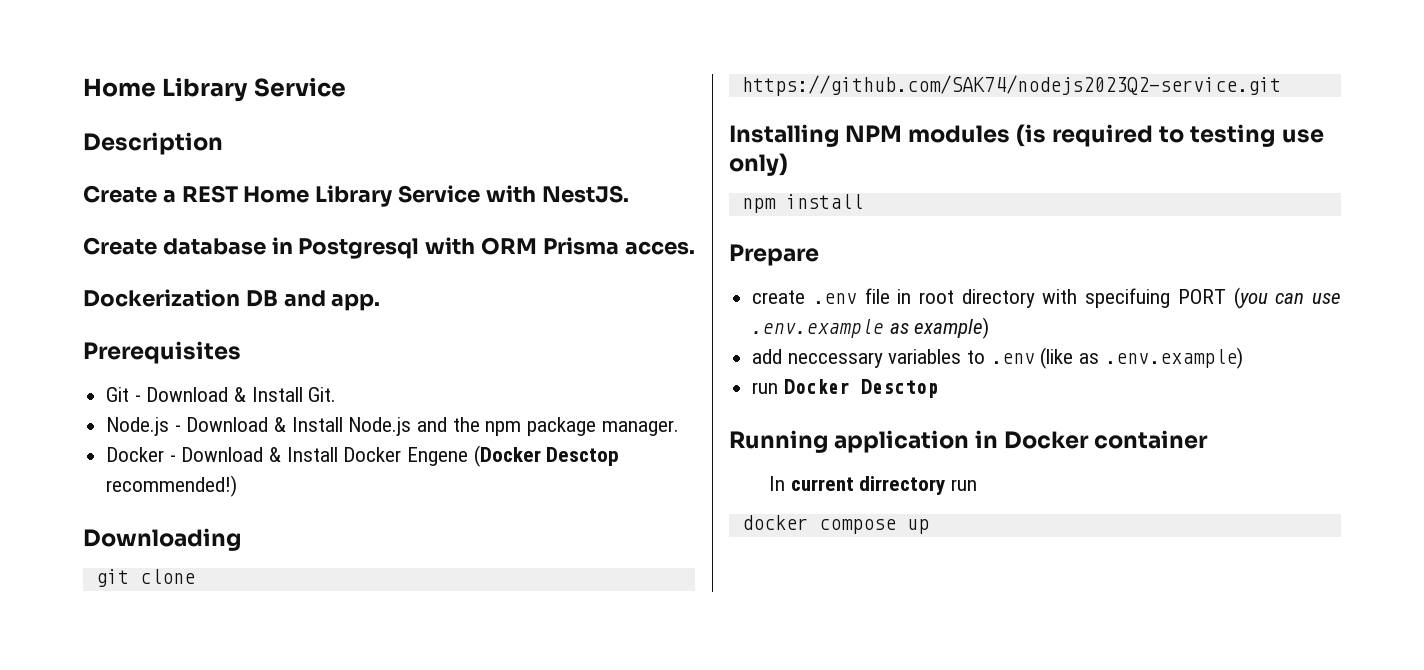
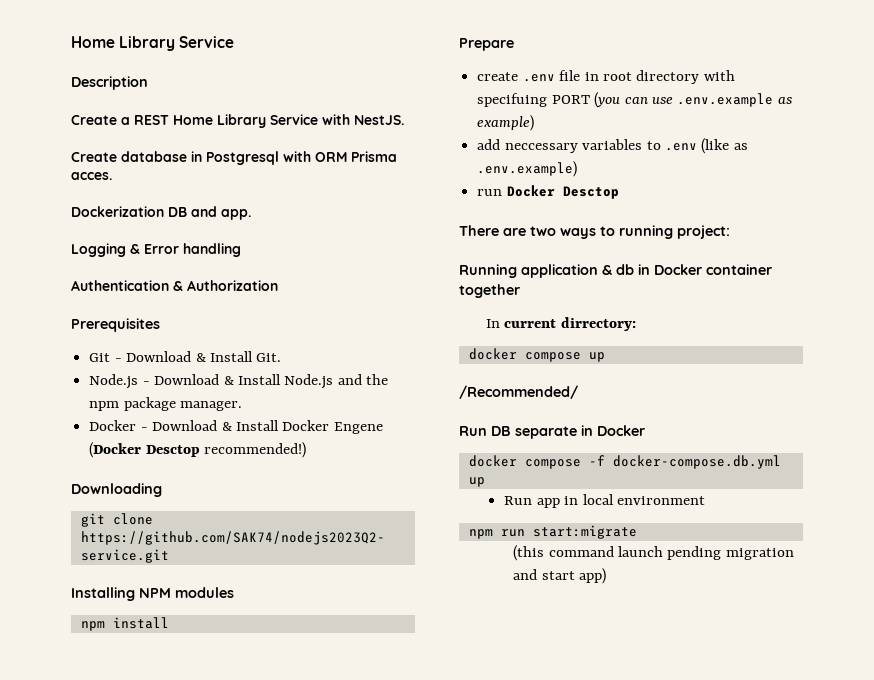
(381, 302) none -> [71,243,241,257] [71,280,278,291] // Logging & Error handling // Authentication & Authorization
[1016,124,1324,147] [729,153,788,176] (is required to testing use only) -> (234, 592) none
(938, 388) none -> [459,225,730,239] // There are two ways to running project:
(970, 441) none -> [602,264,634,275] & db
(1209, 439) none -> [459,284,520,298] together
[859,476,978,495] dirrectory run -> [560,317,636,331] dirrectory:
(929, 526) none -> [459,385,578,399] [459,425,645,439] [468,455,781,469] [468,477,485,487] [504,494,705,508] [468,525,637,539] [513,545,794,561] [513,568,606,584] // /Recommended/ // Run DB separate in Docker // docker compose -f docker-compose.db.yml up // Run app in local environment // npm run start:migrate // (this command launch pending migration and start app)

